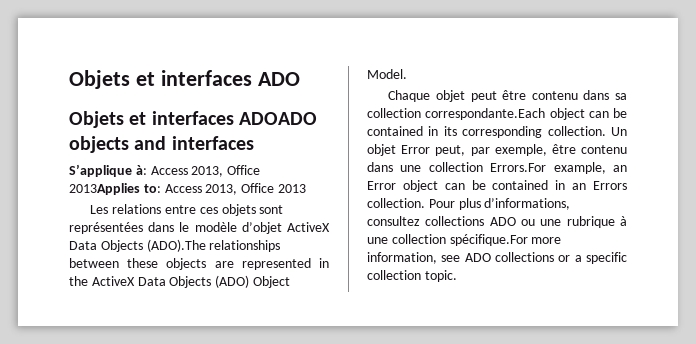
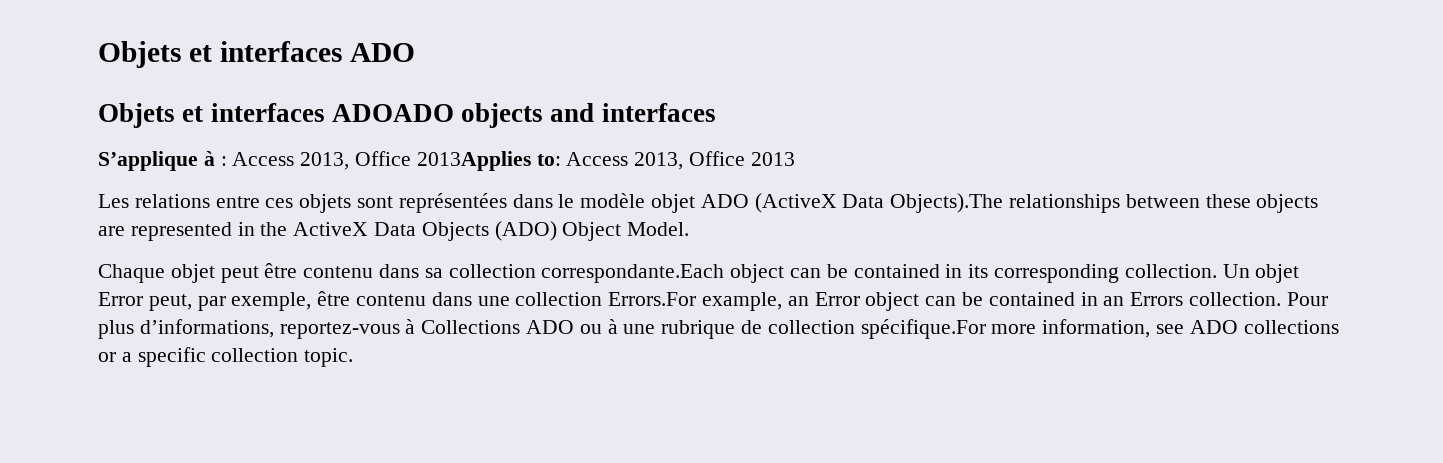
[135,165,147,175] à: -> [203,151,227,166] à :
[241,222,330,234] [69,239,206,252] d’objet ActiveX Data Objects (ADO).The -> [651,193,1004,213] objet ADO (ActiveX Data Objects).The
[367,216,485,226] consultez collections -> [279,319,521,339] reportez-vous à Collections
(535, 222) none -> [607,319,618,334] à
[620,216,627,226] [367,237,388,244] à une -> [741,320,763,334] de

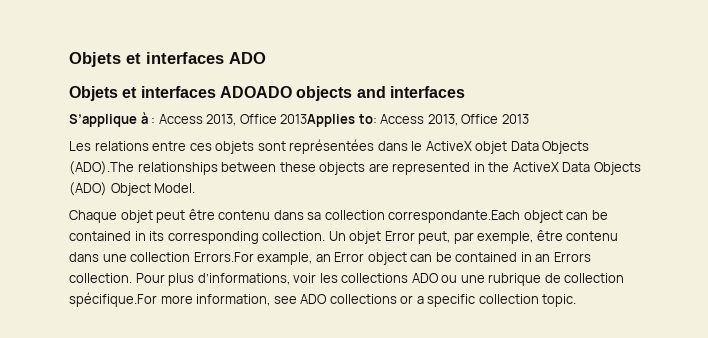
[580,193,1004,213] modèle objet ADO (ActiveX Data Objects).The -> [425,141,590,154] [69,161,134,175] ActiveX objet Data Objects (ADO).The
[279,319,521,339] reportez-vous à Collections -> [293,273,409,283] voir les collections
[607,319,618,334] à -> (458, 279) none

